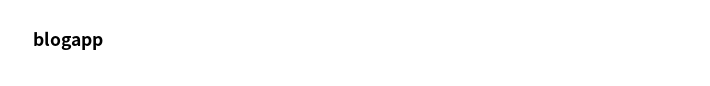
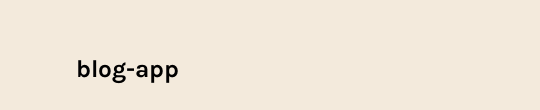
[33,31,103,50] blogapp -> [76,60,179,84] blog-app

